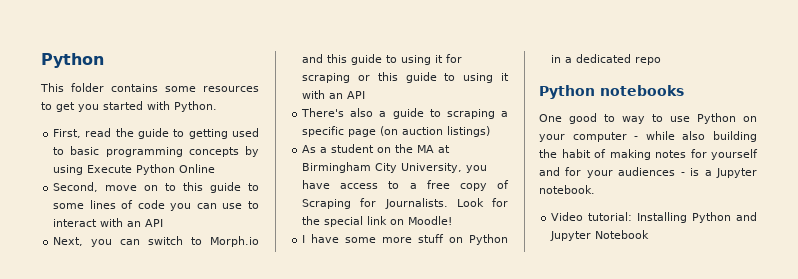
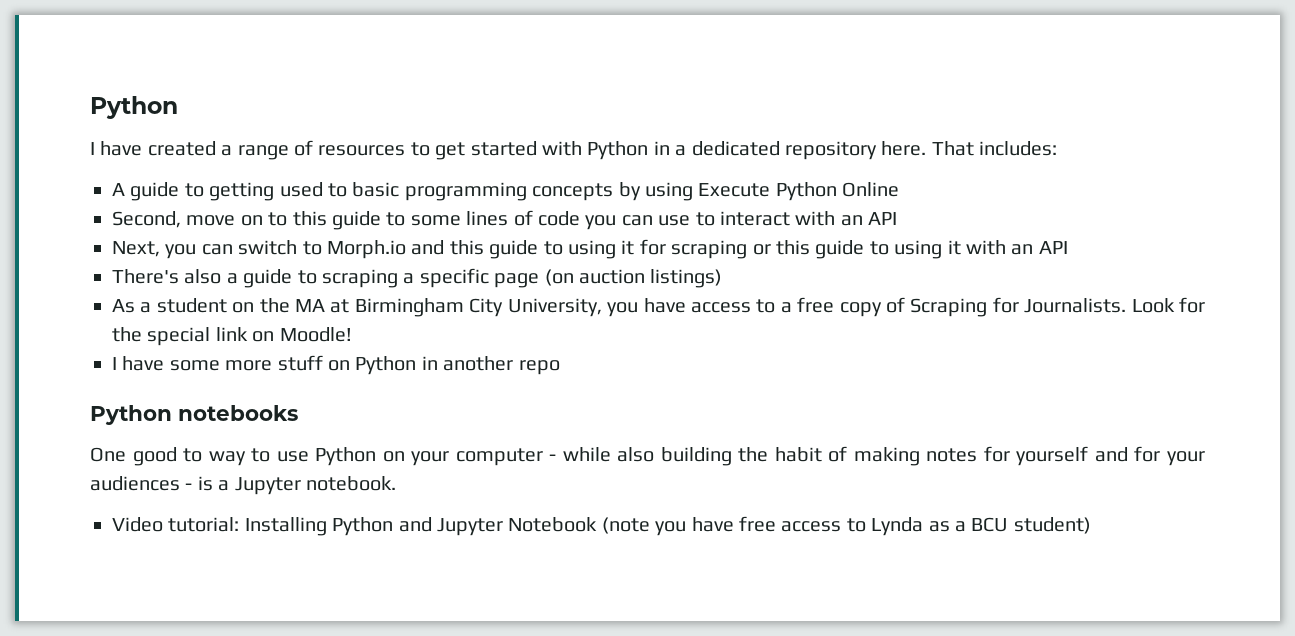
[40,83,196,92] This folder contains some -> [90,140,313,160] I have created a range of
[78,104,99,112] you -> (466, 151) none
[174,101,217,112] [53,128,134,138] Python. // First, read the -> [587,141,1058,160] [112,183,125,196] Python in a dedicated repository here. That includes: // A
[565,54,632,63] a dedicated -> [443,356,514,371] another
(650, 234) none -> [601,516,1091,536] (note you have free access to Lynda as a BCU student)

